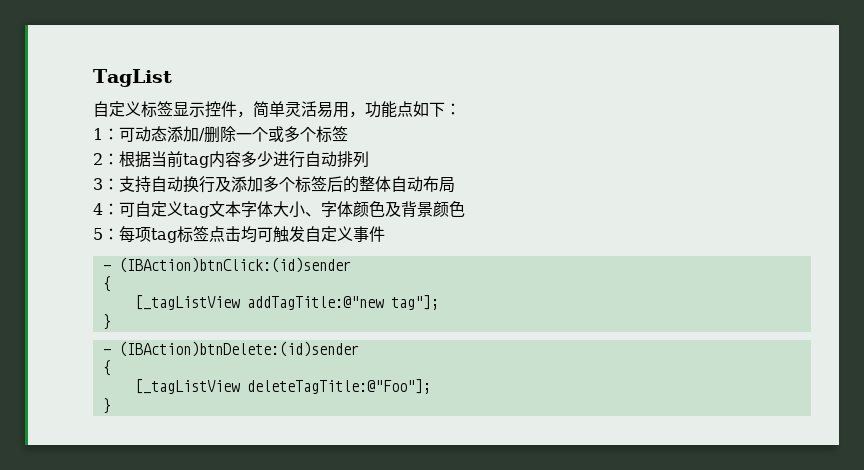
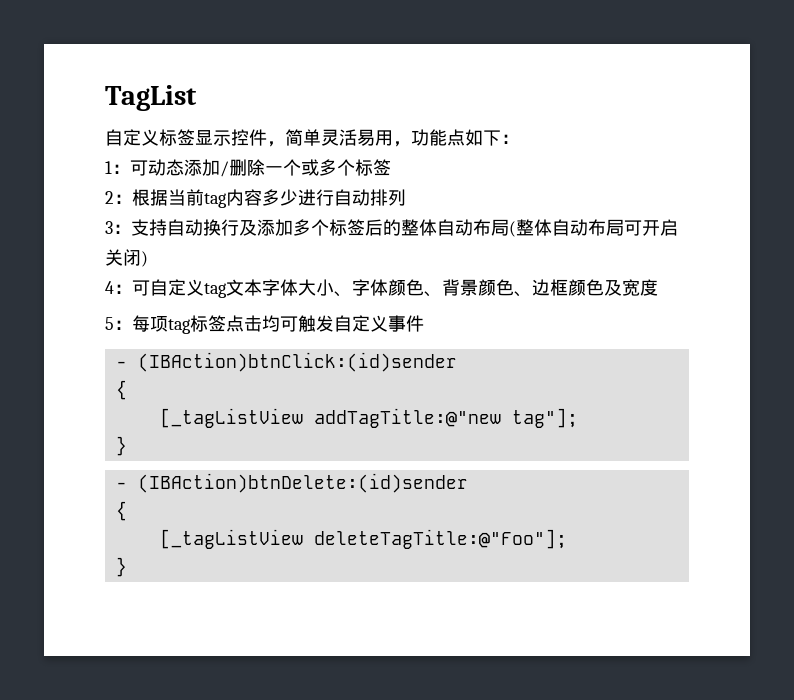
(455, 185) none -> [509,219,678,237] [105,249,148,267] (整体自动布局可开启关闭)
[385,201,401,217] 及 -> [424,291,442,297] 、
(465, 209) none -> [514,279,658,297] 、边框颜色及宽度

